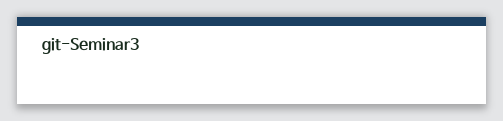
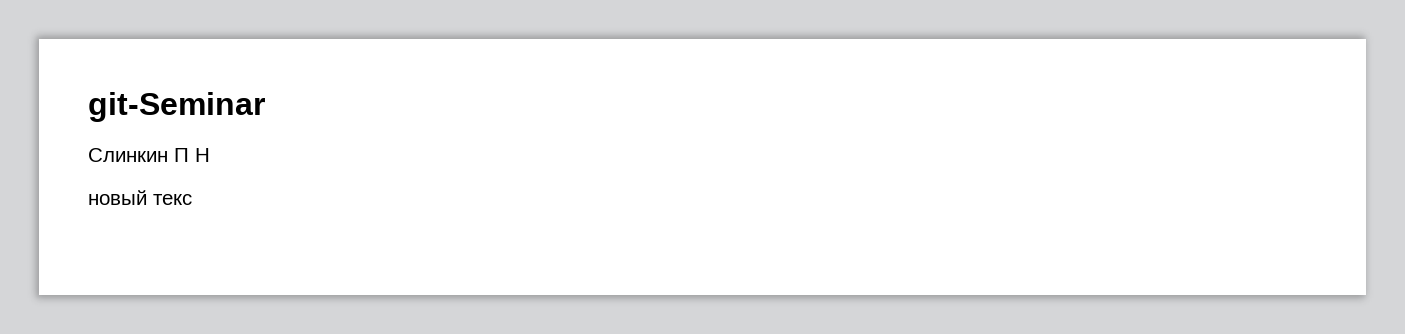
[42,38,139,54] git-Seminar3 -> [88,92,265,122] [88,148,210,162] [88,190,192,205] git-Seminar // Слинкин П Н // новый текс

